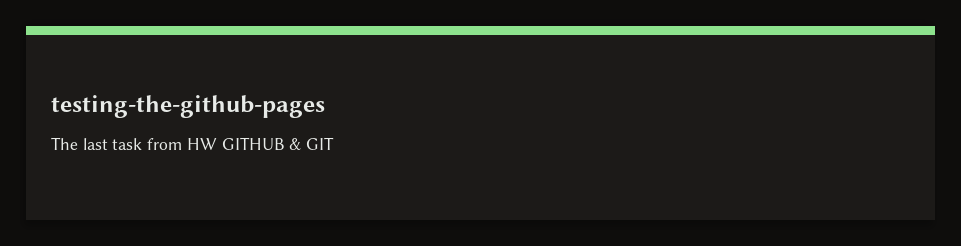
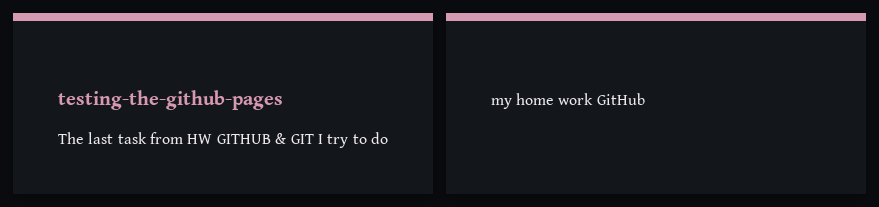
(335, 143) none -> [317,132,389,148] [491,93,645,109] I try to do my home work GitHub

